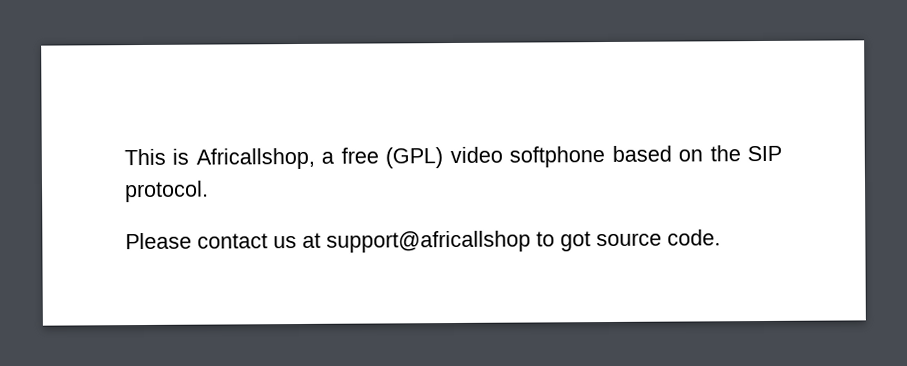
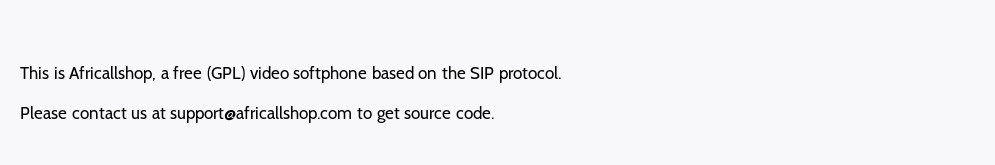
[326,230,591,253] support@africallshop to got -> [170,106,400,123] support@africallshop.com to get

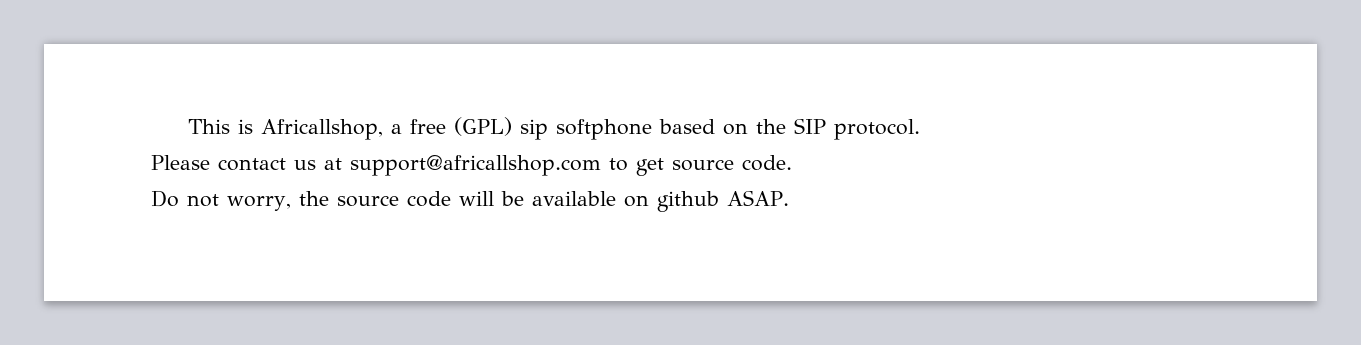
[249,66,289,79] video -> [519,119,548,140] sip
(494, 112) none -> [151,190,789,212] // Do not worry, the source code will be available on github ASAP.

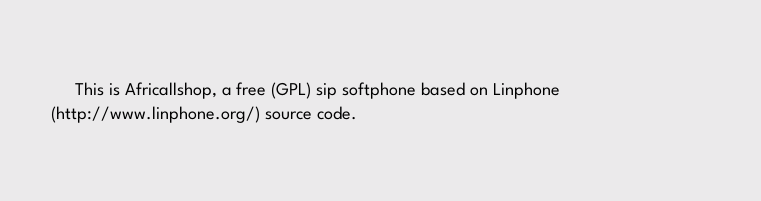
[755,118,920,140] [151,155,792,176] [151,190,789,212] the SIP protocol. // Please contact us at support@africallshop.com to get source code. // Do not worry, the source code will be available on github ASAP. -> [492,82,560,99] [51,106,357,123] Linphone (http://www.linphone.org/) source code.

